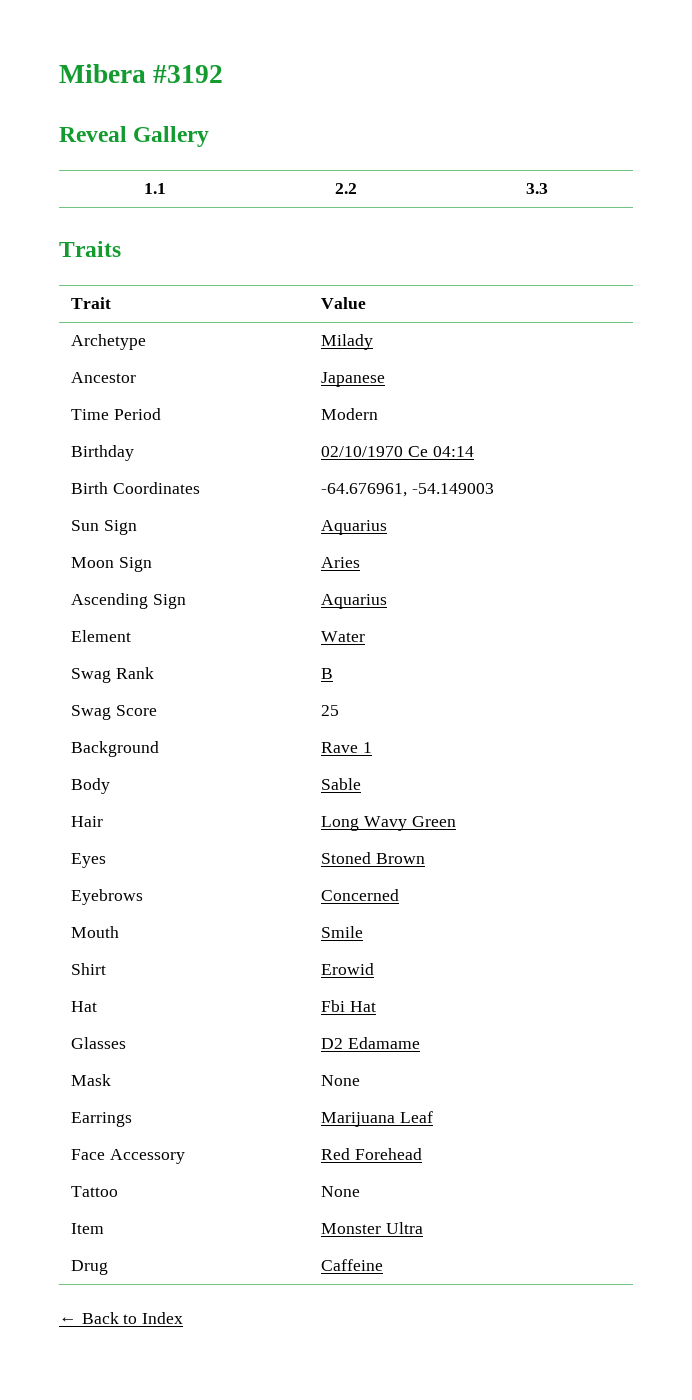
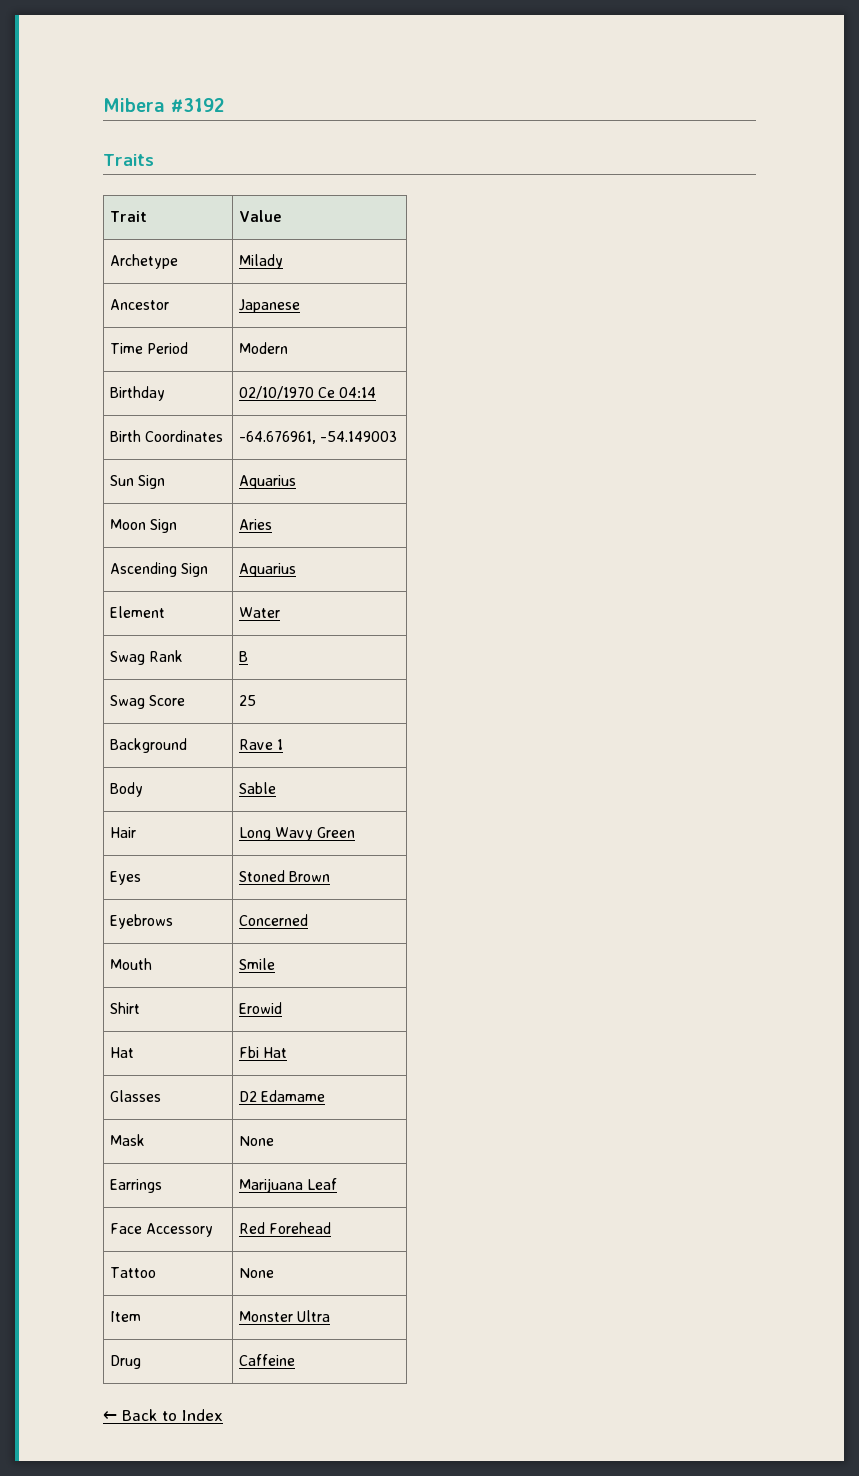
[59,126,210,147] [144,183,166,194] [335,183,357,194] [526,183,548,194] // Reveal Gallery // 1.1 | 2.2 | 3.3 -> (224, 105) none

